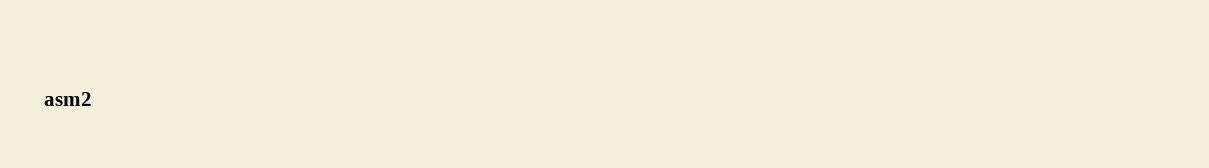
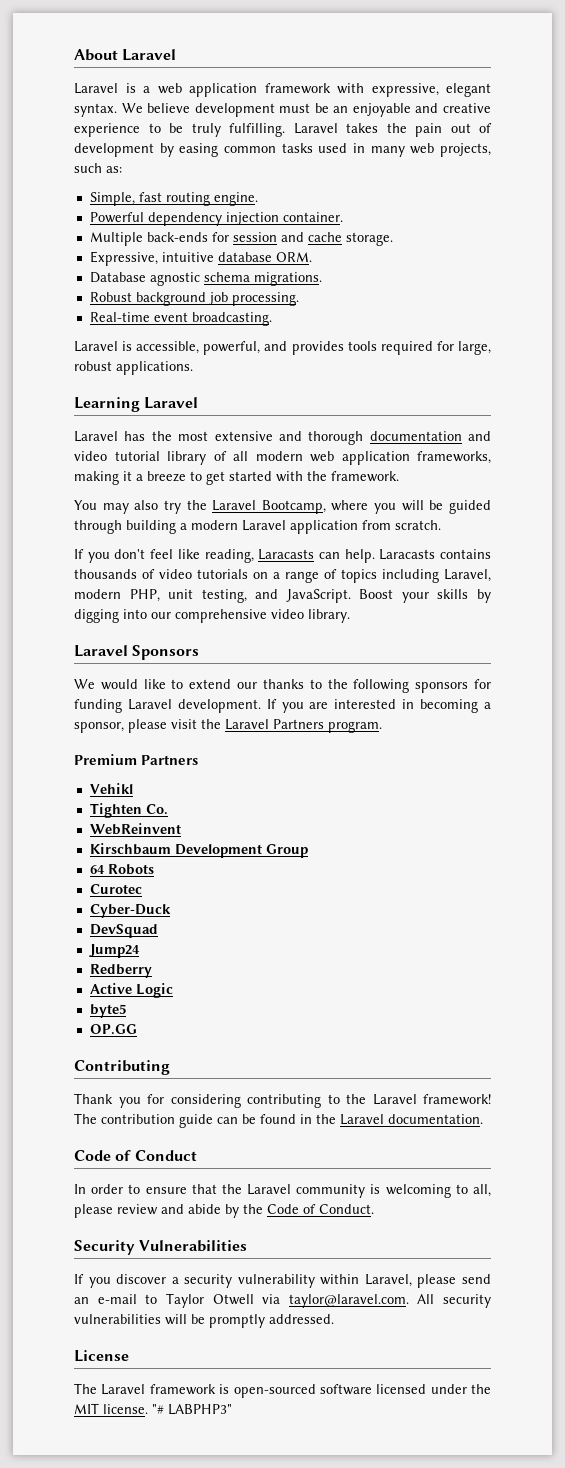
[44,92,92,106] asm2 -> [74,49,177,61] [74,83,491,97] [74,103,491,117] [74,123,492,137] [74,143,492,157] [74,163,122,173] [89,192,258,206] [89,212,343,226] [89,232,393,246] [89,251,312,266] [89,272,322,286] [89,292,299,306] [89,312,272,326] [74,341,491,355] [74,361,193,375] [74,397,199,412] [74,431,491,445] [74,451,491,465] [74,471,399,485] [74,500,491,514] [74,520,441,534] [74,549,491,563] [74,569,491,583] [74,589,491,603] [74,609,350,623] [74,645,200,660] [74,679,491,693] [74,699,492,713] [74,719,382,733] [74,754,199,765] [89,783,133,794] [89,803,168,818] [89,823,181,835] [89,843,308,858] [89,864,154,875] [89,884,142,894] [89,904,171,918] [89,924,158,938] [88,944,140,958] [89,964,152,978] [89,983,173,998] [89,1004,126,1018] [89,1024,137,1035] [74,1060,170,1075] [74,1093,491,1108] [74,1113,483,1128] [74,1150,197,1161] [74,1184,492,1198] [74,1204,374,1218] [74,1240,248,1255] [74,1274,491,1288] [74,1293,491,1308] [74,1314,334,1328] [74,1350,129,1362] [74,1383,491,1398] [74,1403,232,1415] About Laravel // Laravel is a web application framework with expressive, elegant syntax. We believe development must be an enjoyable and creative experience to be truly fulfilling. Laravel takes the pain out of development by easing common tasks used in many web projects, such as: // Simple, fast routing engine. // Powerful dependency injection container. // Multiple back-ends for session and cache storage. // Expressive, intuitive database ORM. // Database agnostic schema migrations. // Robust background job processing. // Real-time event broadcasting. // Laravel is accessible, powerful, and provides tools required for large, robust applications. // Learning Laravel // Laravel has the most extensive and thorough documentation and video tutorial library of all modern web application frameworks, making it a breeze to get started with the framework. // You may also try the Laravel Bootcamp, where you will be guided through building a modern Laravel application from scratch. // If you don't feel like reading, Laracasts can help. Laracasts contains thousands of video tutorials on a range of topics including Laravel, modern PHP, unit testing, and JavaScript. Boost your skills by digging into our comprehensive video library. // Laravel Sponsors // We would like to extend our thanks to the following sponsors for funding Laravel development. If you are interested in becoming a sponsor, please visit the Laravel Partners program. // Premium Partners // Vehikl // Tighten Co. // WebReinvent // Kirschbaum Development Group // 64 Robots // Curotec // Cyber-Duck // DevSquad // Jump24 // Redberry // Active Logic // byte5 // OP.GG // Contributing // Thank you for considering contributing to the Laravel framework! The contribution guide can be found in the Laravel documentation. // Code of Conduct // In order to ensure that the Laravel community is welcoming to all, please review and abide by the Code of Conduct. // Security Vulnerabilities // If you discover a security vulnerability within Laravel, please send an e-mail to Taylor Otwell via taylor@laravel.com. All security vulnerabilities will be promptly addressed. // License // The Laravel framework is open-sourced software licensed under the MIT license. "# LABPHP3"

